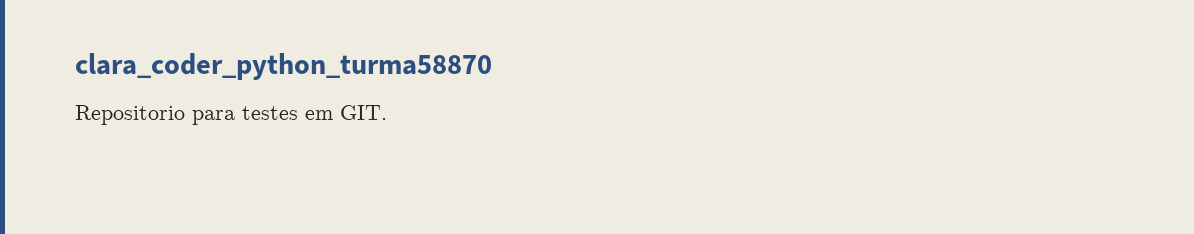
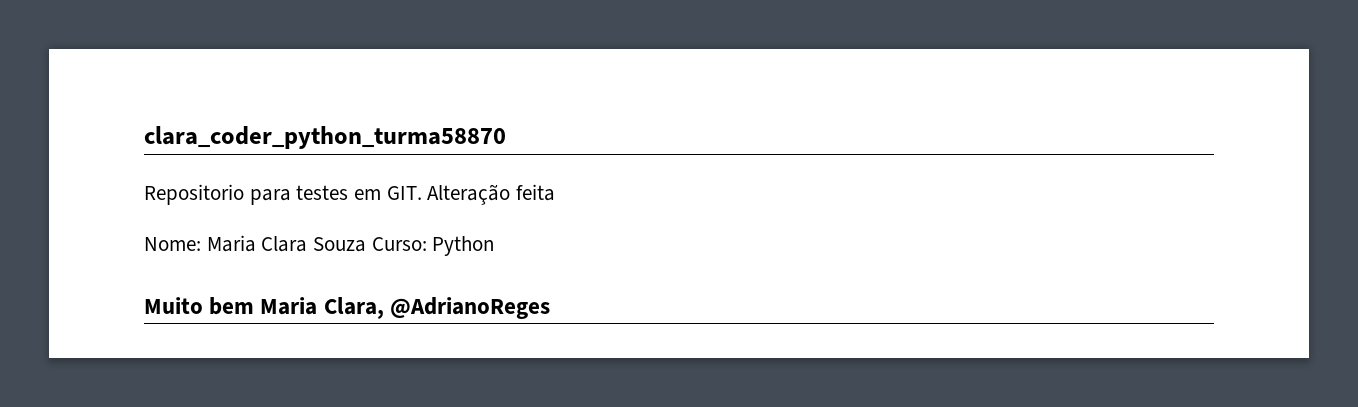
(387, 112) none -> [427,184,556,205] [144,235,495,256] [144,297,550,319] Alteração feita // Nome: Maria Clara Souza Curso: Python // Muito bem Maria Clara, @AdrianoReges

